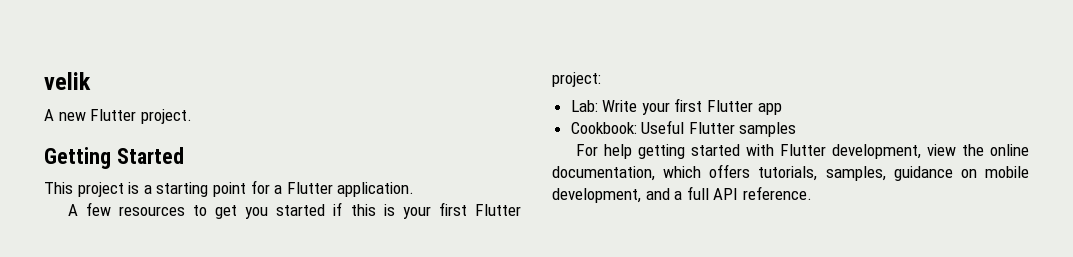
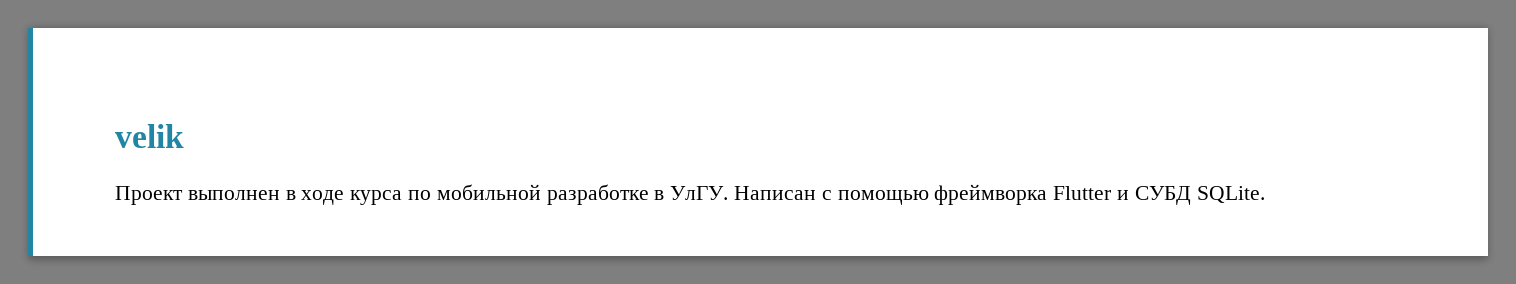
[44,109,192,124] [44,147,184,169] [44,180,415,197] [67,202,521,219] [552,72,601,87] [570,98,782,115] [570,120,797,137] [575,144,1029,159] [552,164,1029,181] [552,186,812,203] A new Flutter project. // Getting Started // This project is a starting point for a Flutter application. // A few resources to get you started if this is your first Flutter project: // Lab: Write your first Flutter app // Cookbook: Useful Flutter samples // For help getting started with Flutter development, view the online documentation, which offers tutorials, samples, guidance on mobile development, and a full API reference. -> [115,184,1265,205] Проект выполнен в ходе курса по мобильной разработке в УлГУ. Написан с помощью фреймворка Flutter и СУБД SQLite.

